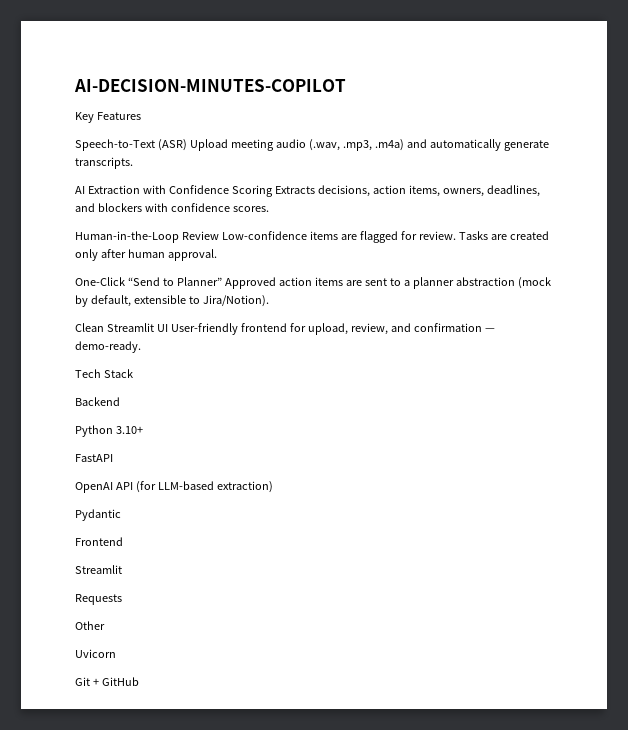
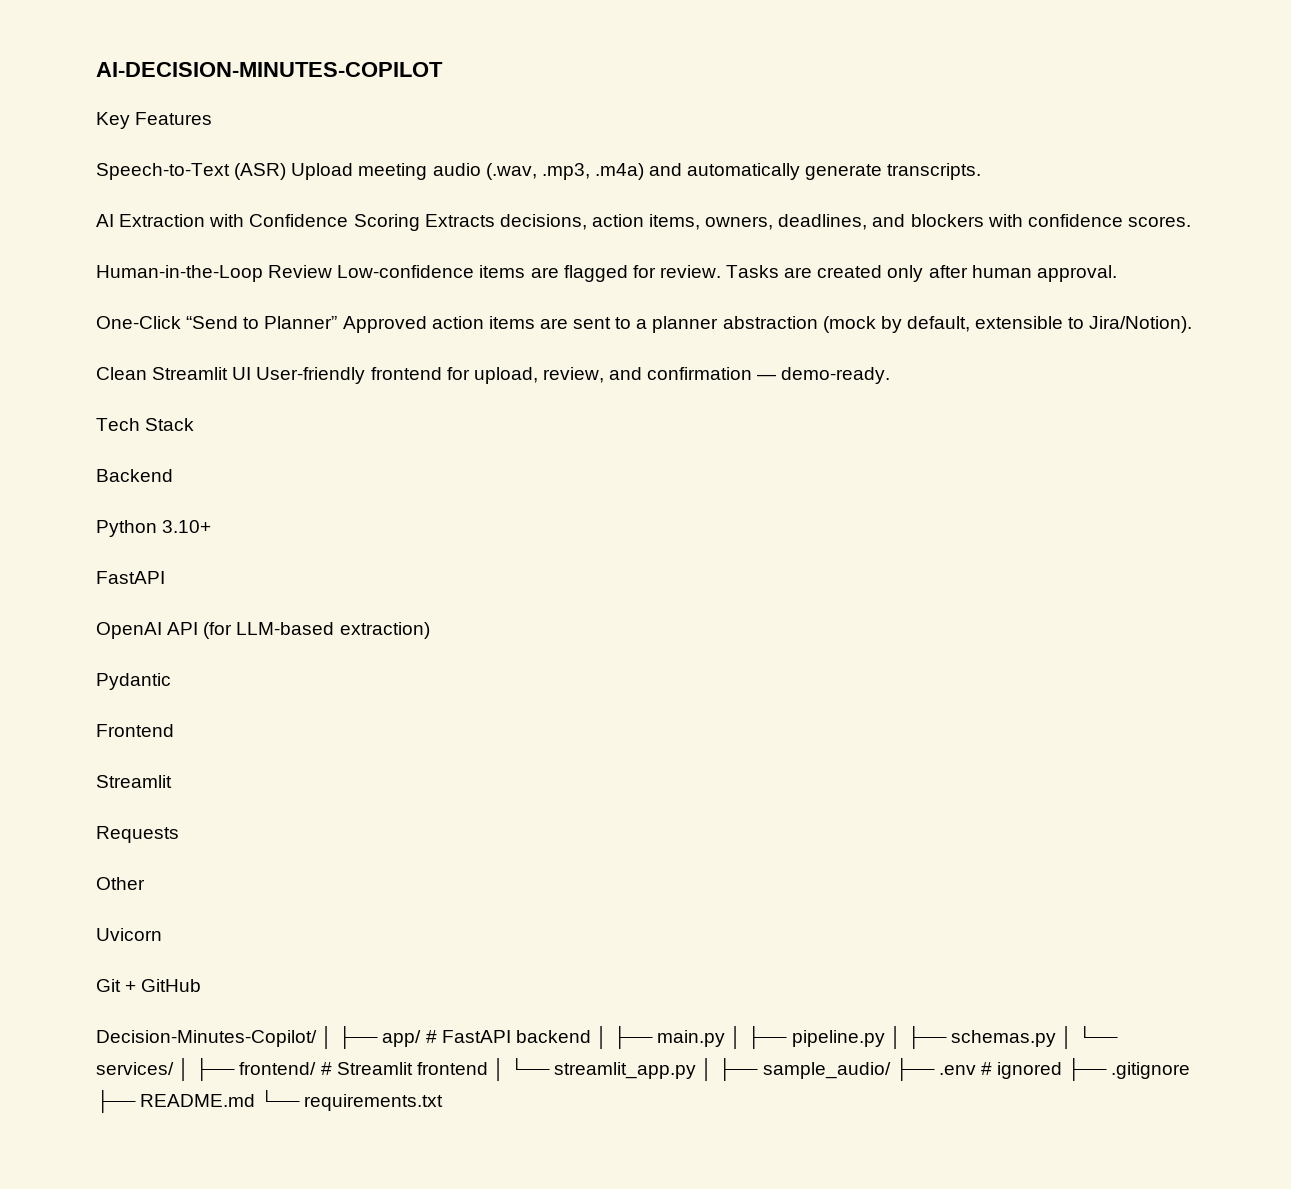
(139, 681) none -> [96,1026,1119,1049] [96,1058,1191,1081] [96,1090,444,1113] // Decision-Minutes-Copilot/ │ ├── app/ # FastAPI backend │ ├── main.py │ ├── pipeline.py │ ├── schemas.py │ └── services/ │ ├── frontend/ # Streamlit frontend │ └── streamlit_app.py │ ├── sample_audio/ ├── .env # ignored ├── .gitignore ├── README.md └── requirements.txt

